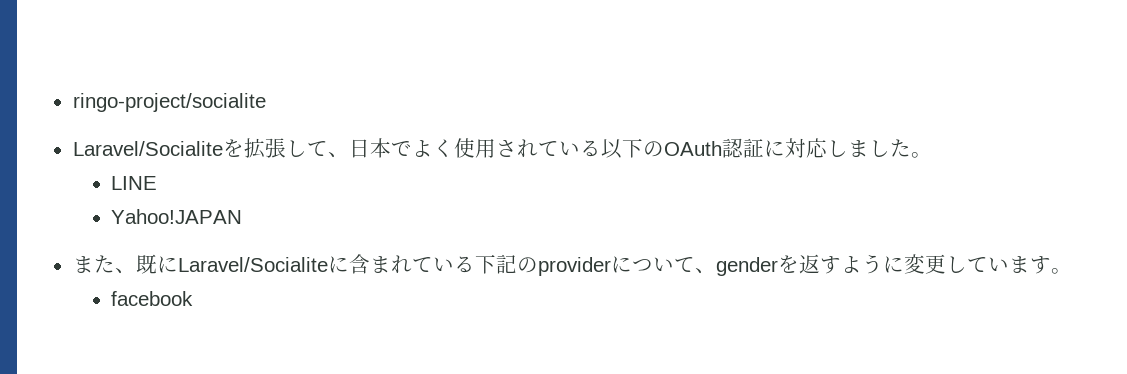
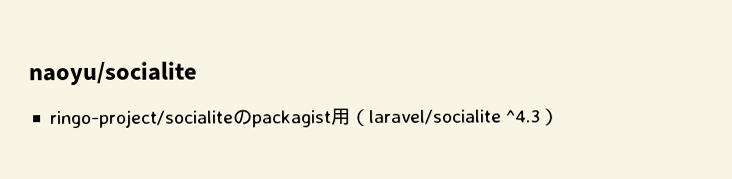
(72, 102) none -> [28,61,197,86] naoyu/socialite //
[72,138,932,159] [111,176,158,190] [111,209,243,224] [72,254,1072,276] [111,291,194,306] // Laravel/Socialiteを拡張して、日本でよく使用されている以下のOAuth認証に対応しました。 // LINE // Yahoo!JAPAN // また、既にLaravel/Socialiteに含まれている下記のproviderについて、genderを返すように変更しています。 // facebook -> [232,108,561,128] のpackagist用（laravel/socialite ^4.3）

